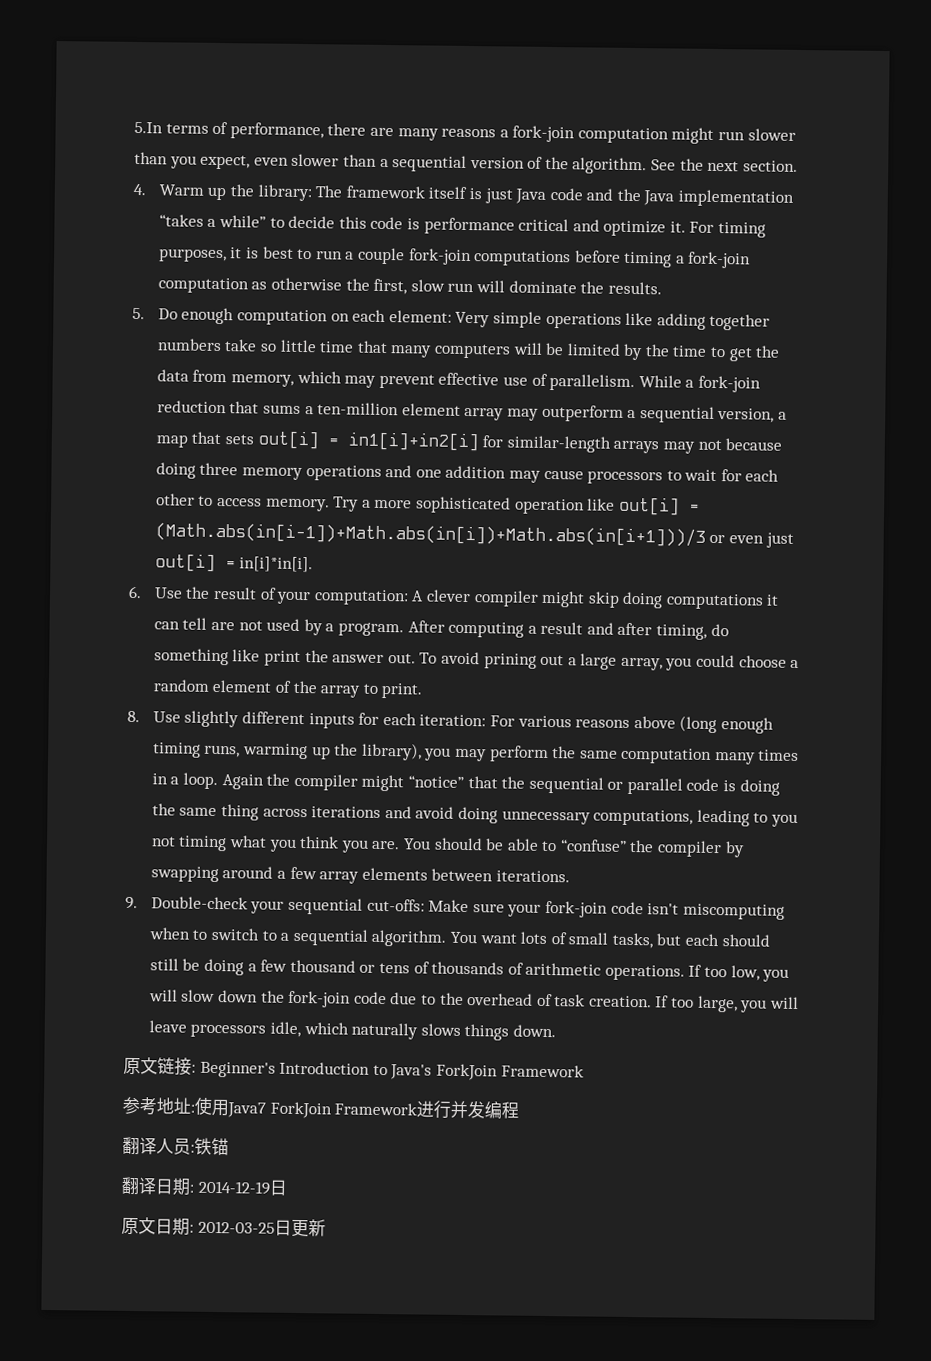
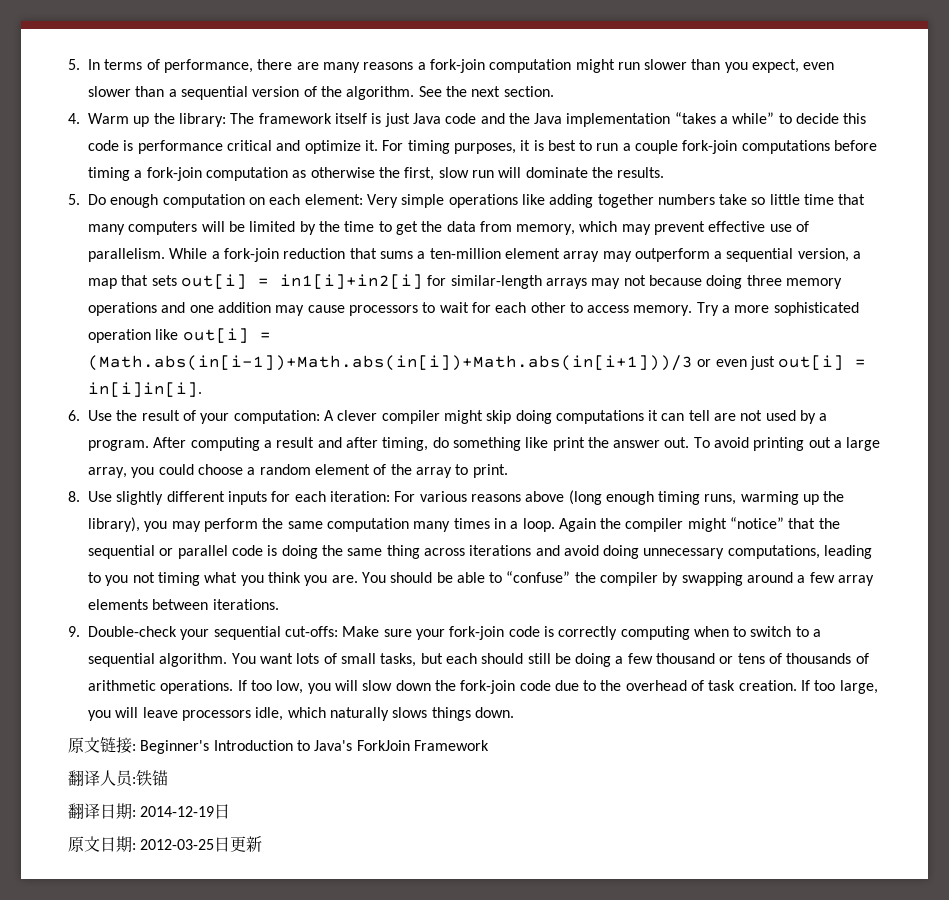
[134,121,163,134] 5.In -> [68,59,100,70] 5. In
[239,556,314,573] in[i]*in[i]. -> [88,382,202,397] in[i]in[i].
[483,653,537,669] prining -> [753,437,805,451] printing
[647,903,785,920] isn't miscomputing -> [543,626,690,640] is correctly computing
[122,1096,520,1119] // 参考地址:使用Java7 ForkJoin Framework进行并发编程 -> (489, 745) none

